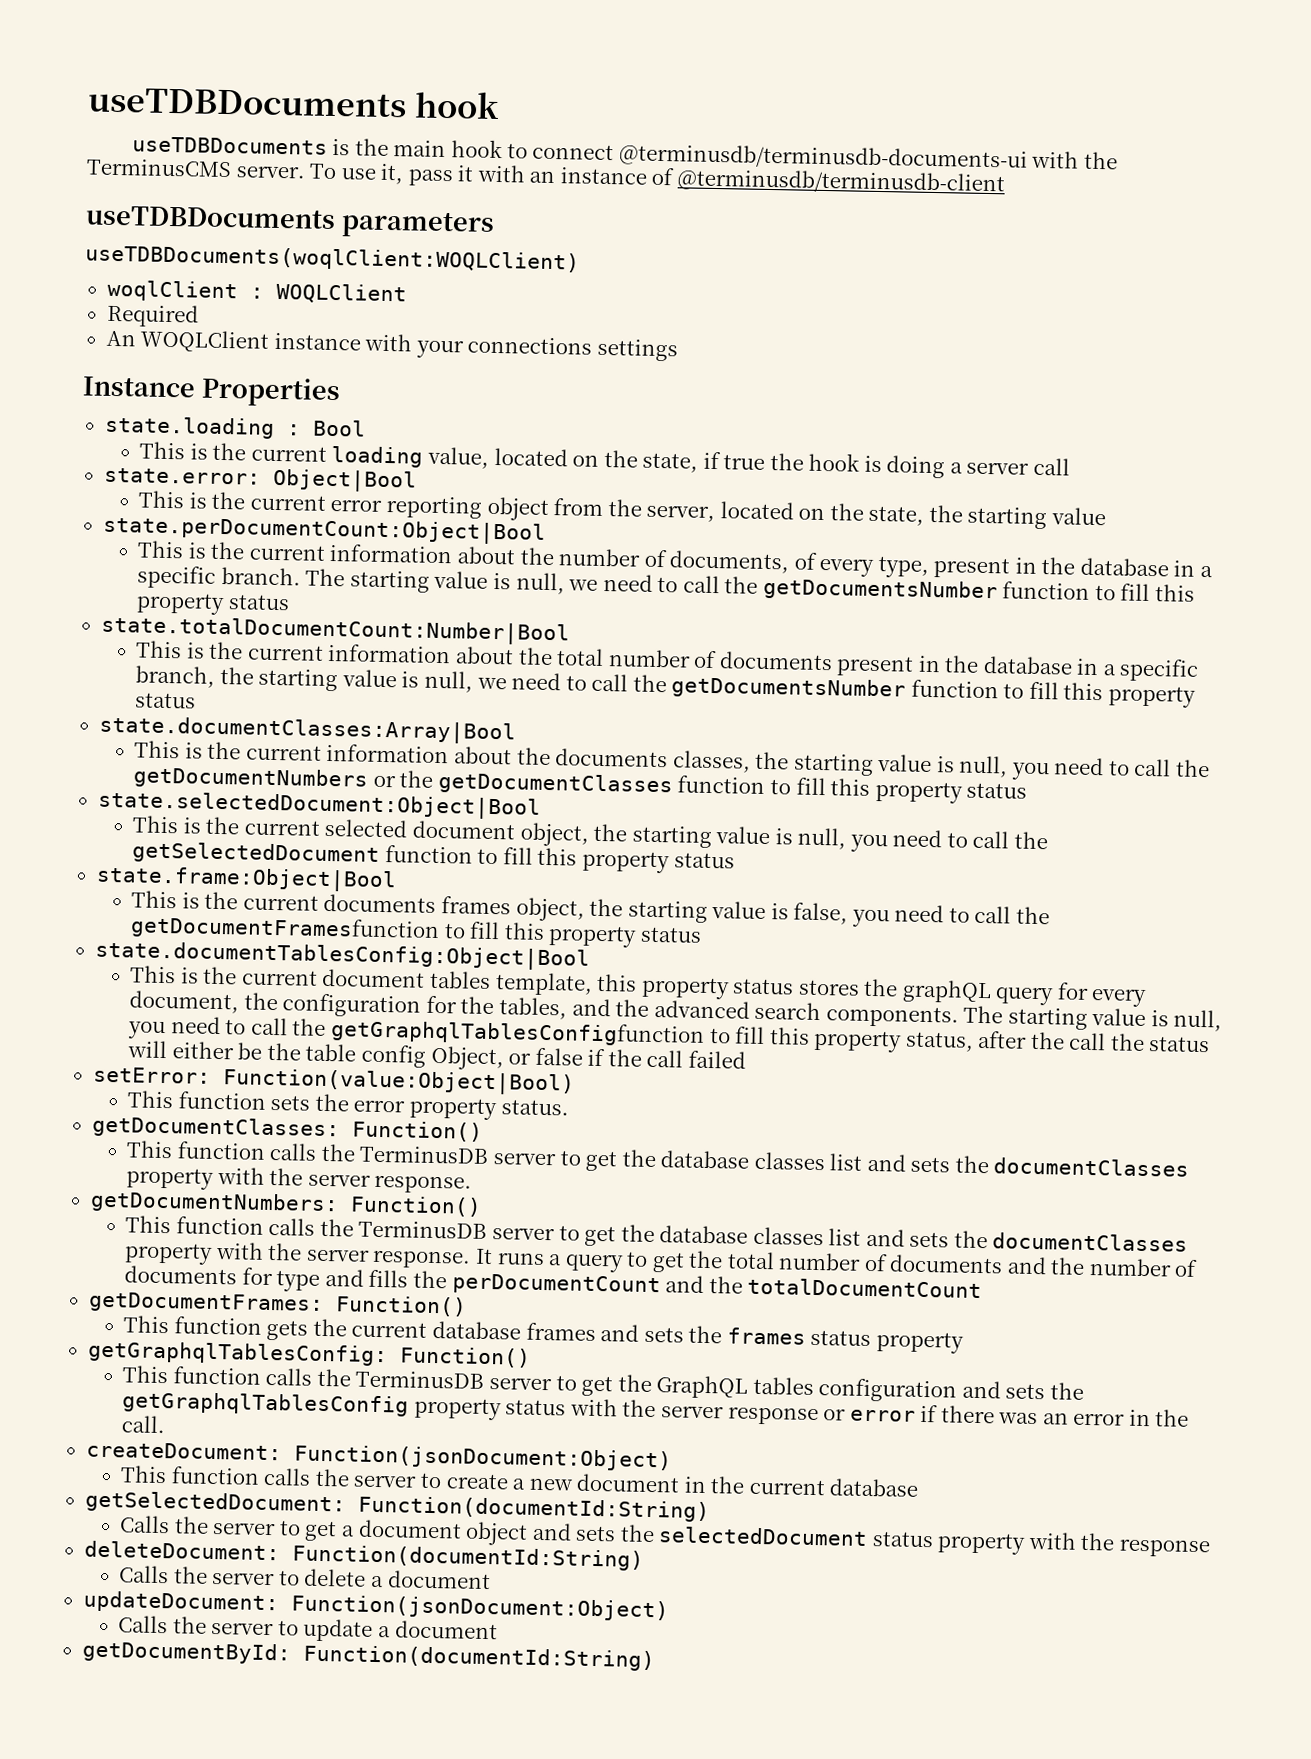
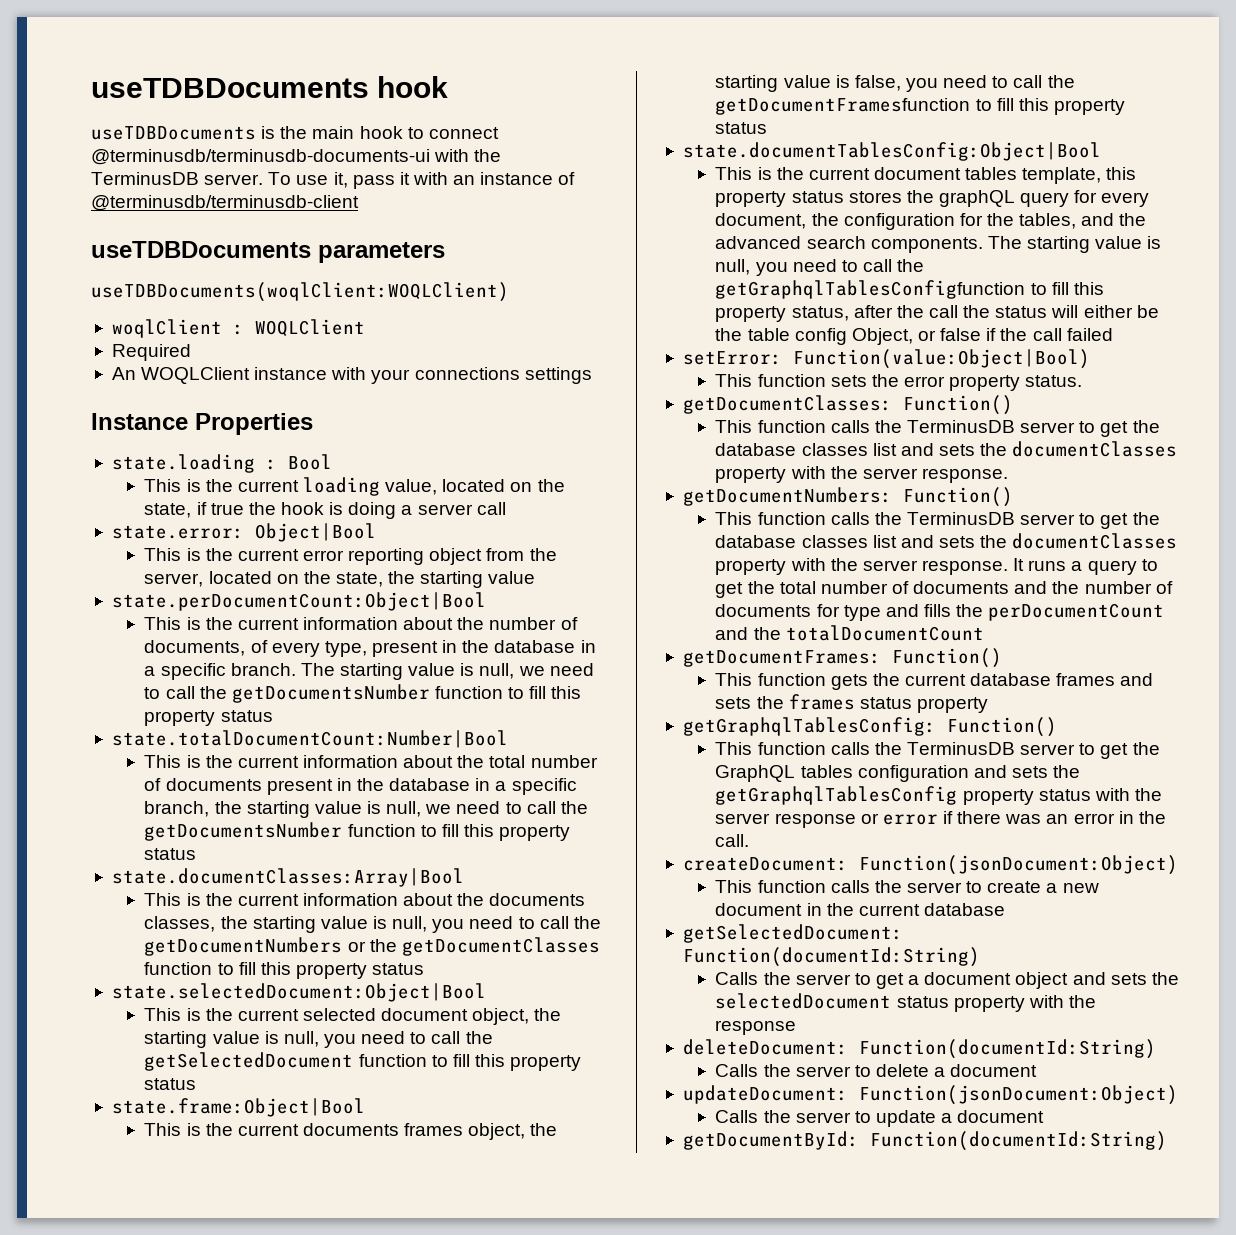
[86,158,232,178] TerminusCMS -> [91,172,199,185] TerminusDB

